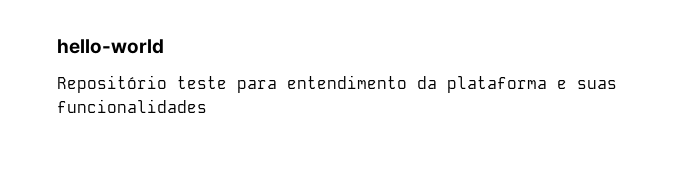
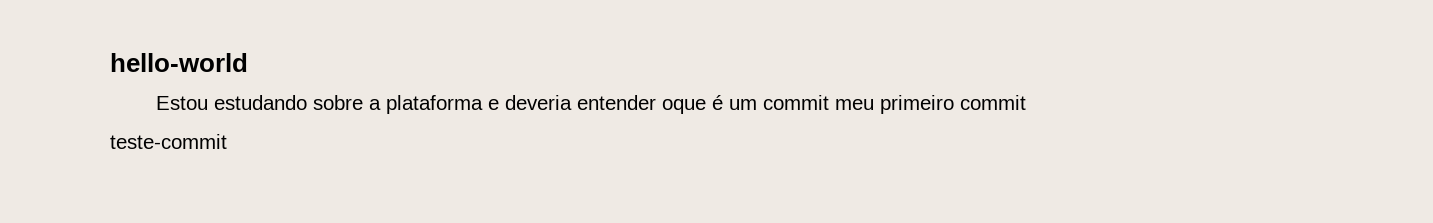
[57,75,617,93] [57,99,207,113] Repositório teste para entendimento da plataforma e suas funcionalidades -> [155,95,1026,114] [110,134,227,149] Estou estudando sobre a plataforma e deveria entender oque é um commit meu primeiro commit // teste-commit

